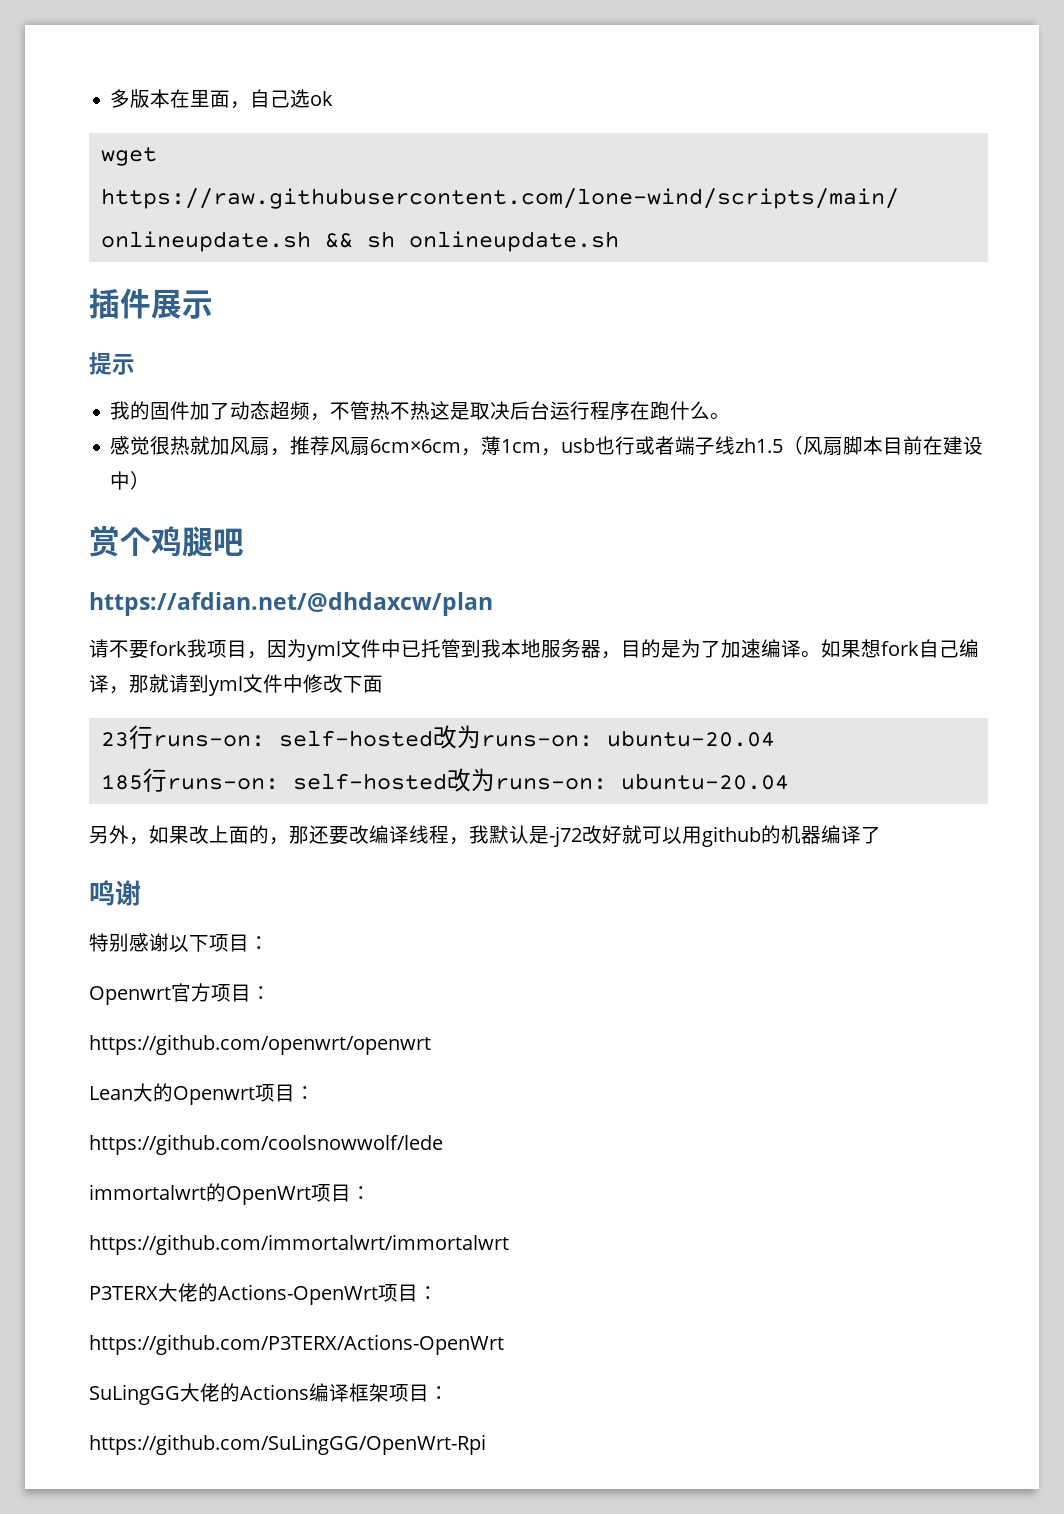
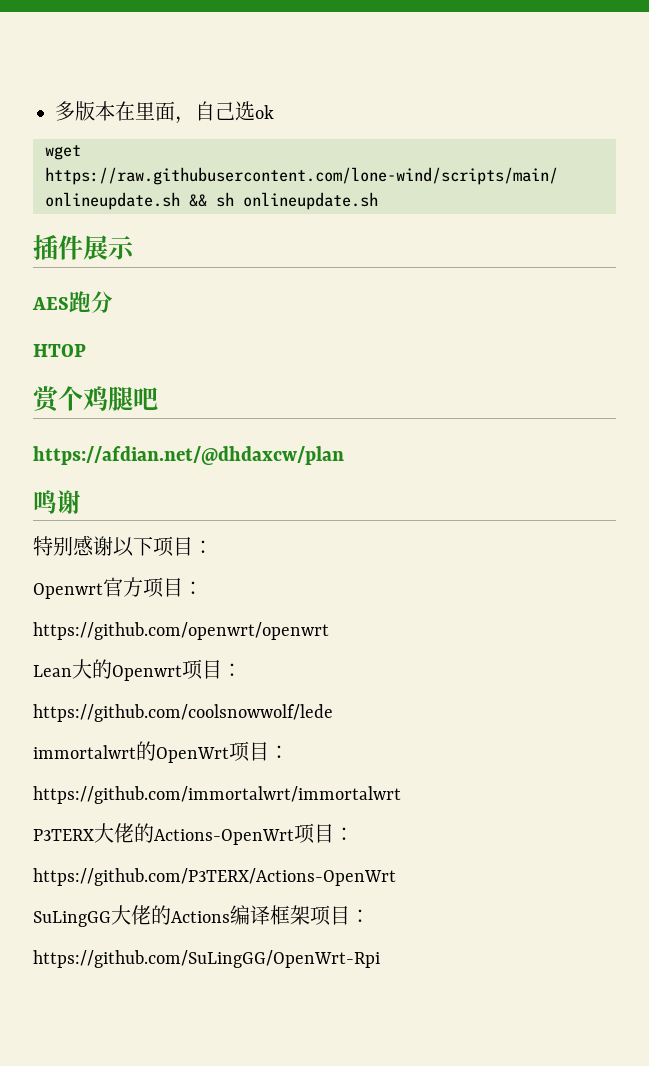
[89,352,135,375] [110,401,731,421] [110,436,984,456] [110,471,151,490] [89,526,244,557] [89,592,493,616] [89,639,979,661] [89,674,383,696] [100,725,775,749] [100,768,789,792] [89,825,881,847] 提示 // 我的固件加了动态超频，不管热不热这是取决后台运行程序在跑什么。 // 感觉很热就加风扇，推荐风扇6cm×6cm，薄1cm，usb也行或者端子线zh1.5（风扇脚本目前在建设中） // 赏个鸡腿吧 // https://afdian.net/@dhdaxcw/plan // 请不要fork我项目，因为yml文件中已托管到我本地服务器，目的是为了加速编译。如果想fork自己编译，那就请到yml文件中修改下面 // 23行runs-on: self-hosted改为runs-on: ubuntu-20.04 // 185行runs-on: self-hosted改为runs-on: ubuntu-20.04 // 另外，如果改上面的，那还要改编译线程，我默认是-j72改好就可以用github的机器编译了 -> [32,291,113,313] [33,344,86,357] [33,386,158,413] [33,446,344,465] AES跑分 // HTOP // 赏个鸡腿吧 // https://afdian.net/@dhdaxcw/plan

